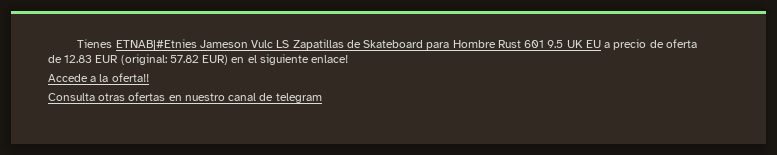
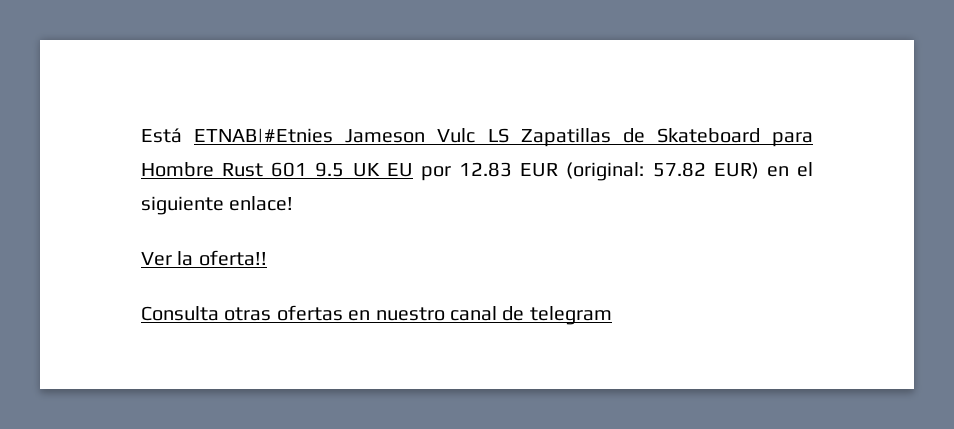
[77,39,113,48] Tienes -> [141,128,182,143] Está
[604,39,697,50] [48,55,62,63] a precio de oferta de -> [420,166,451,181] por
[48,74,97,82] Accede a -> [141,252,172,266] Ver

